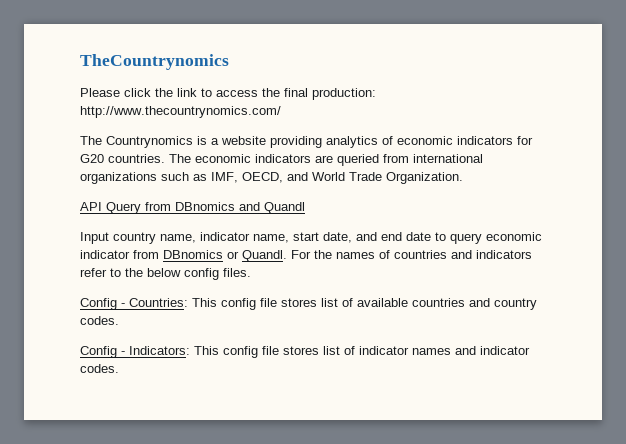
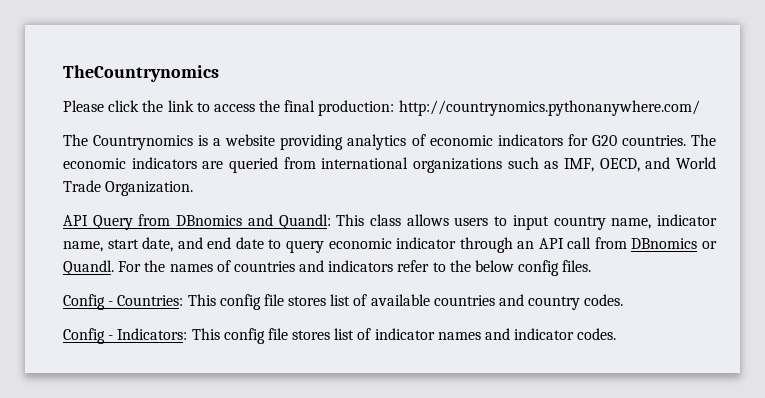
[80,106,281,118] http://www.thecountrynomics.com/ -> [398,100,700,116] http://countrynomics.pythonanywhere.com/
[264,202,305,214] [80,232,109,244] Quandl // Input -> [278,214,549,230] Quandl: This class allows users to input
(130, 254) none -> [459,237,592,253] through an API call

